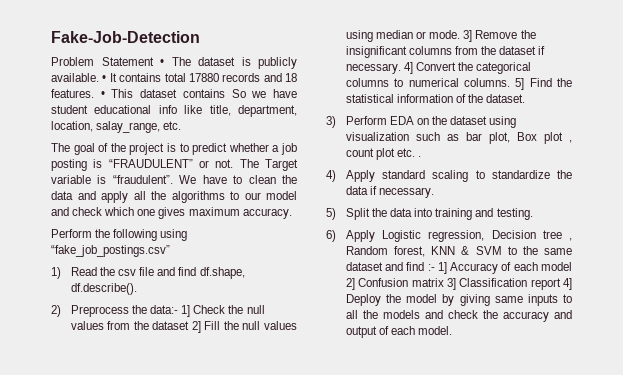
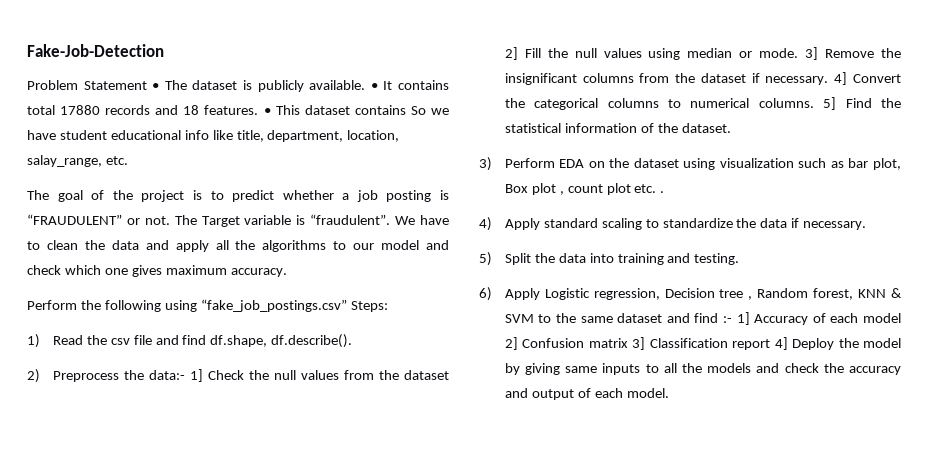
(170, 251) none -> [350,301,388,312] Steps:

